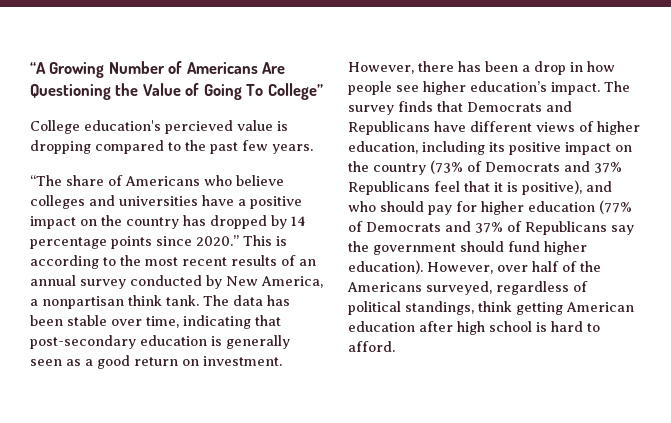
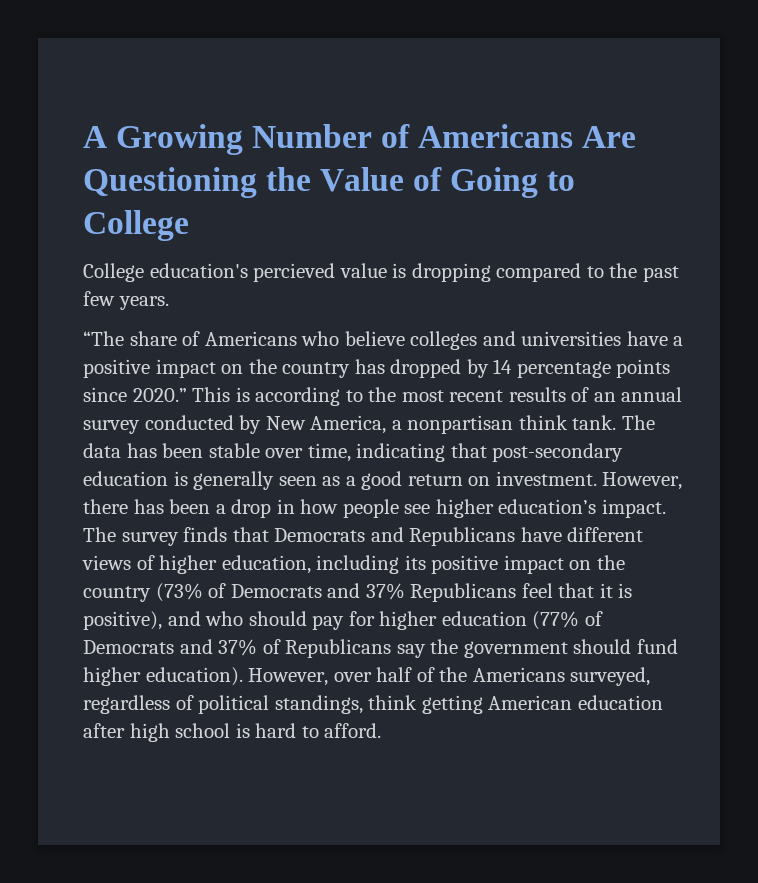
[30,62,46,74] “A -> [83,126,107,148] A
[246,83,323,100] To College” -> [547,171,576,191] [83,210,189,241] to College

